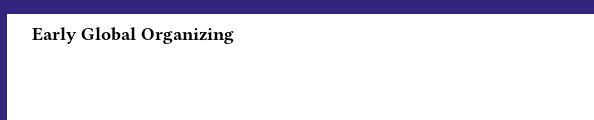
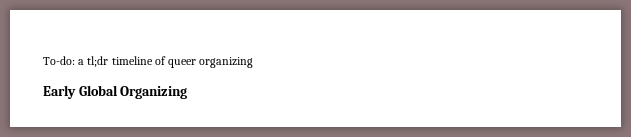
(32, 35) none -> [43,56,254,68] To-do: a tl;dr timeline of queer organizing //

